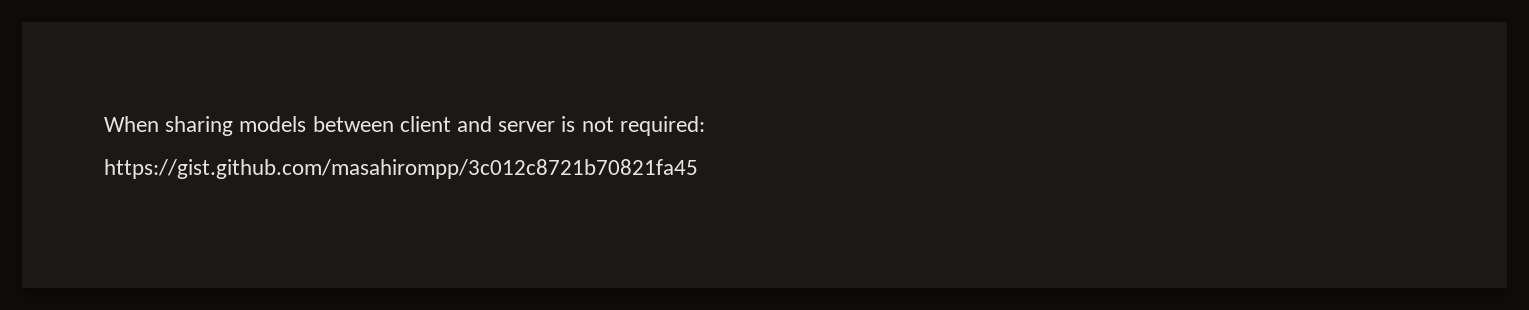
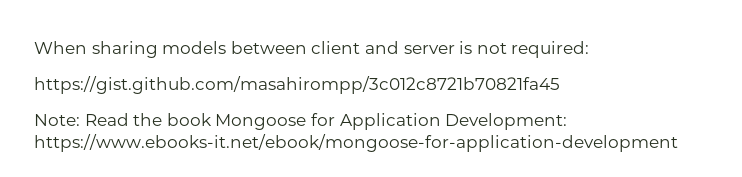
(698, 169) none -> [34,113,568,130] [34,134,678,152] // Note: Read the book Mongoose for Application Development: https://www.ebooks-it.net/ebook/mongoose-for-application-development

